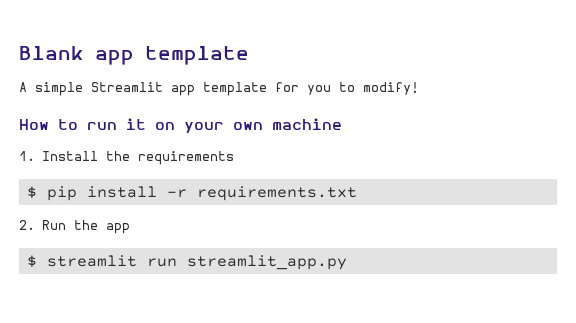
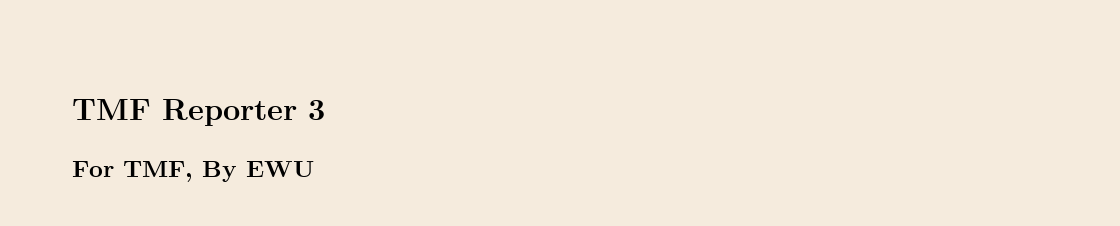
[19,46,249,65] [19,82,419,96] [19,118,342,133] [19,151,234,165] [26,186,357,201] [19,220,130,234] [26,255,347,270] Blank app template // A simple Streamlit app template for you to modify! // How to run it on your own machine // 1. Install the requirements // $ pip install -r requirements.txt // 2. Run the app // $ streamlit run streamlit_app.py -> [72,99,325,126] [72,161,314,182] TMF Reporter 3 // For TMF, By EWU

